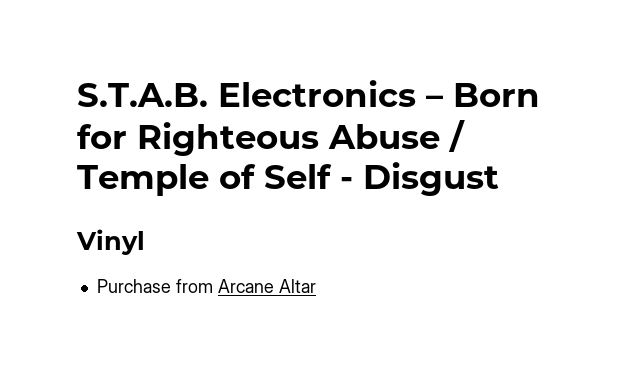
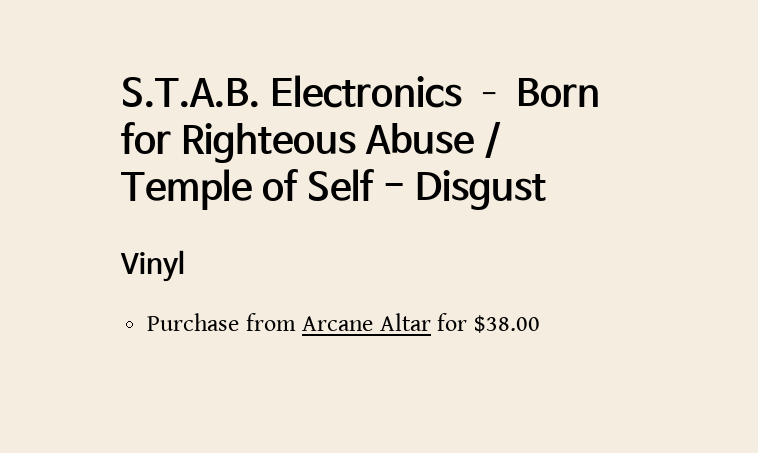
(316, 286) none -> [437,313,540,333] for $38.00

